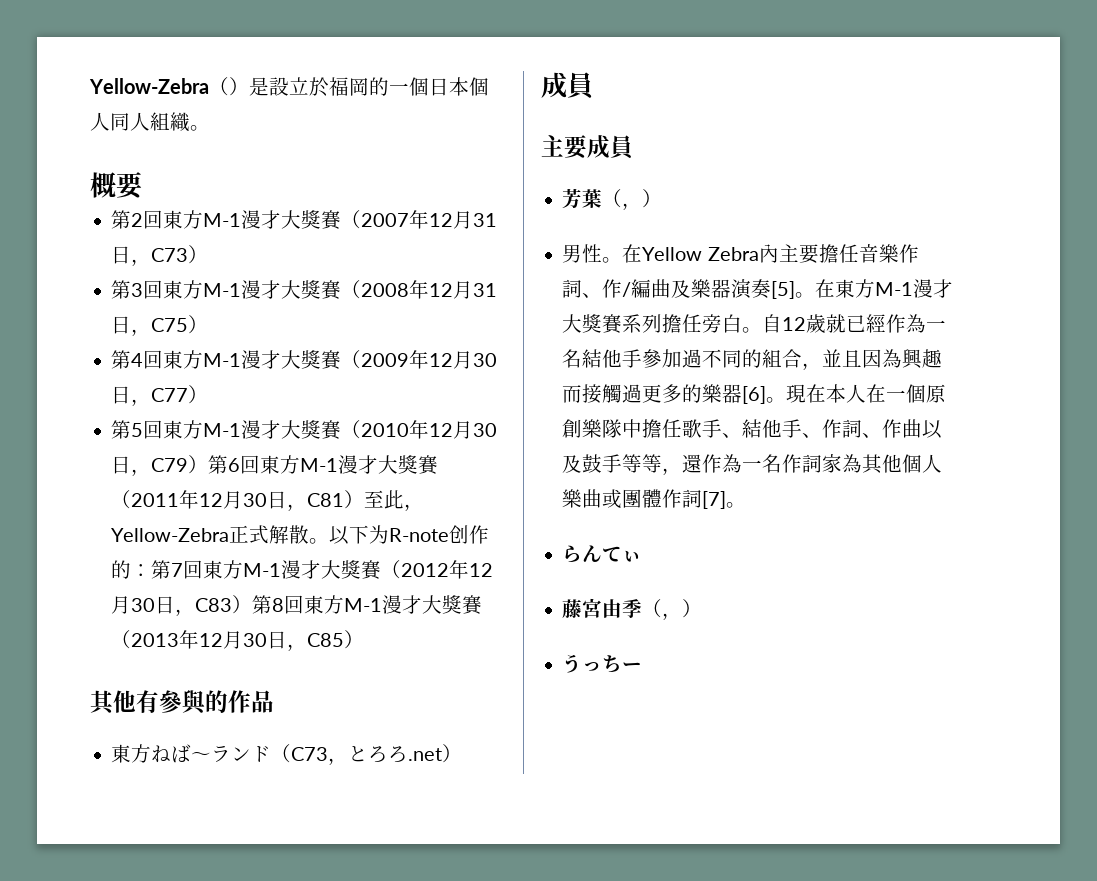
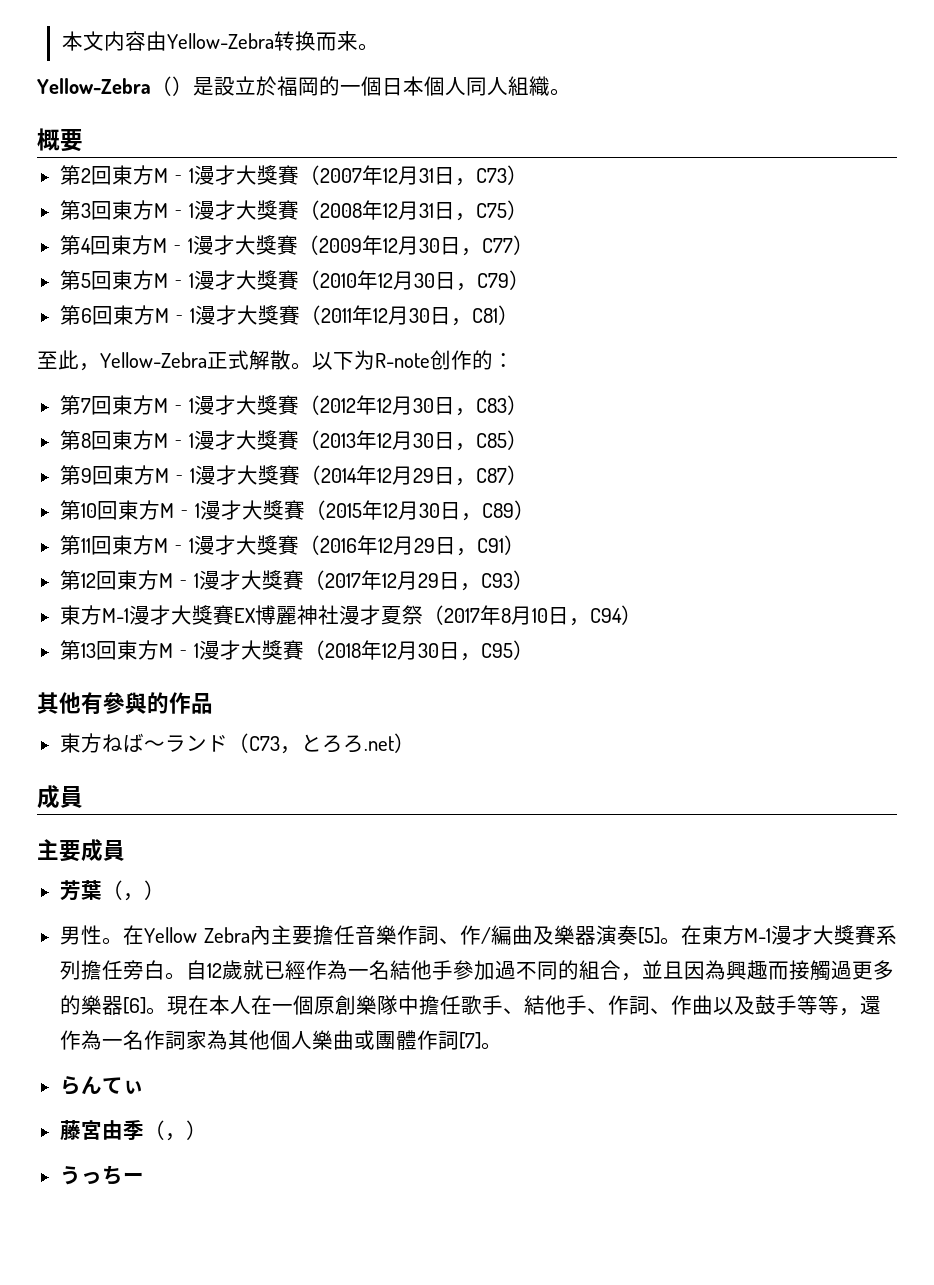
(89, 86) none -> [61,31,379,51] 本文内容由Yellow-Zebra转换而来。 //
(209, 464) none -> (530, 280) //
(365, 499) none -> (519, 315) //
(152, 570) none -> (514, 360) //
(253, 604) none -> (528, 405) //
(365, 639) none -> [59,465,528,486] [59,500,535,521] [59,535,525,556] [59,570,534,591] [59,605,642,626] [59,640,534,661] // 第9回東方M‐1漫才大獎賽（2014年12月29日，C87） // 第10回東方M‐1漫才大獎賽（2015年12月30日，C89） // 第11回東方M‐1漫才大獎賽（2016年12月29日，C91） // 第12回東方M‐1漫才大獎賽（2017年12月29日，C93） // 東方M-1漫才大獎賽EX博麗神社漫才夏祭（2017年8月10日，C94） // 第13回東方M‐1漫才大獎賽（2018年12月30日，C95）

